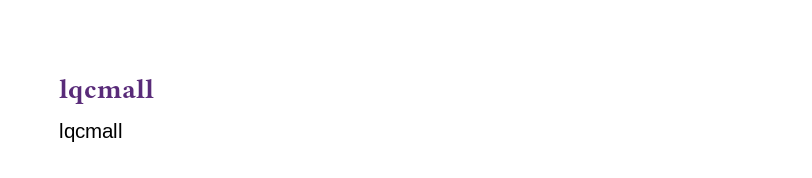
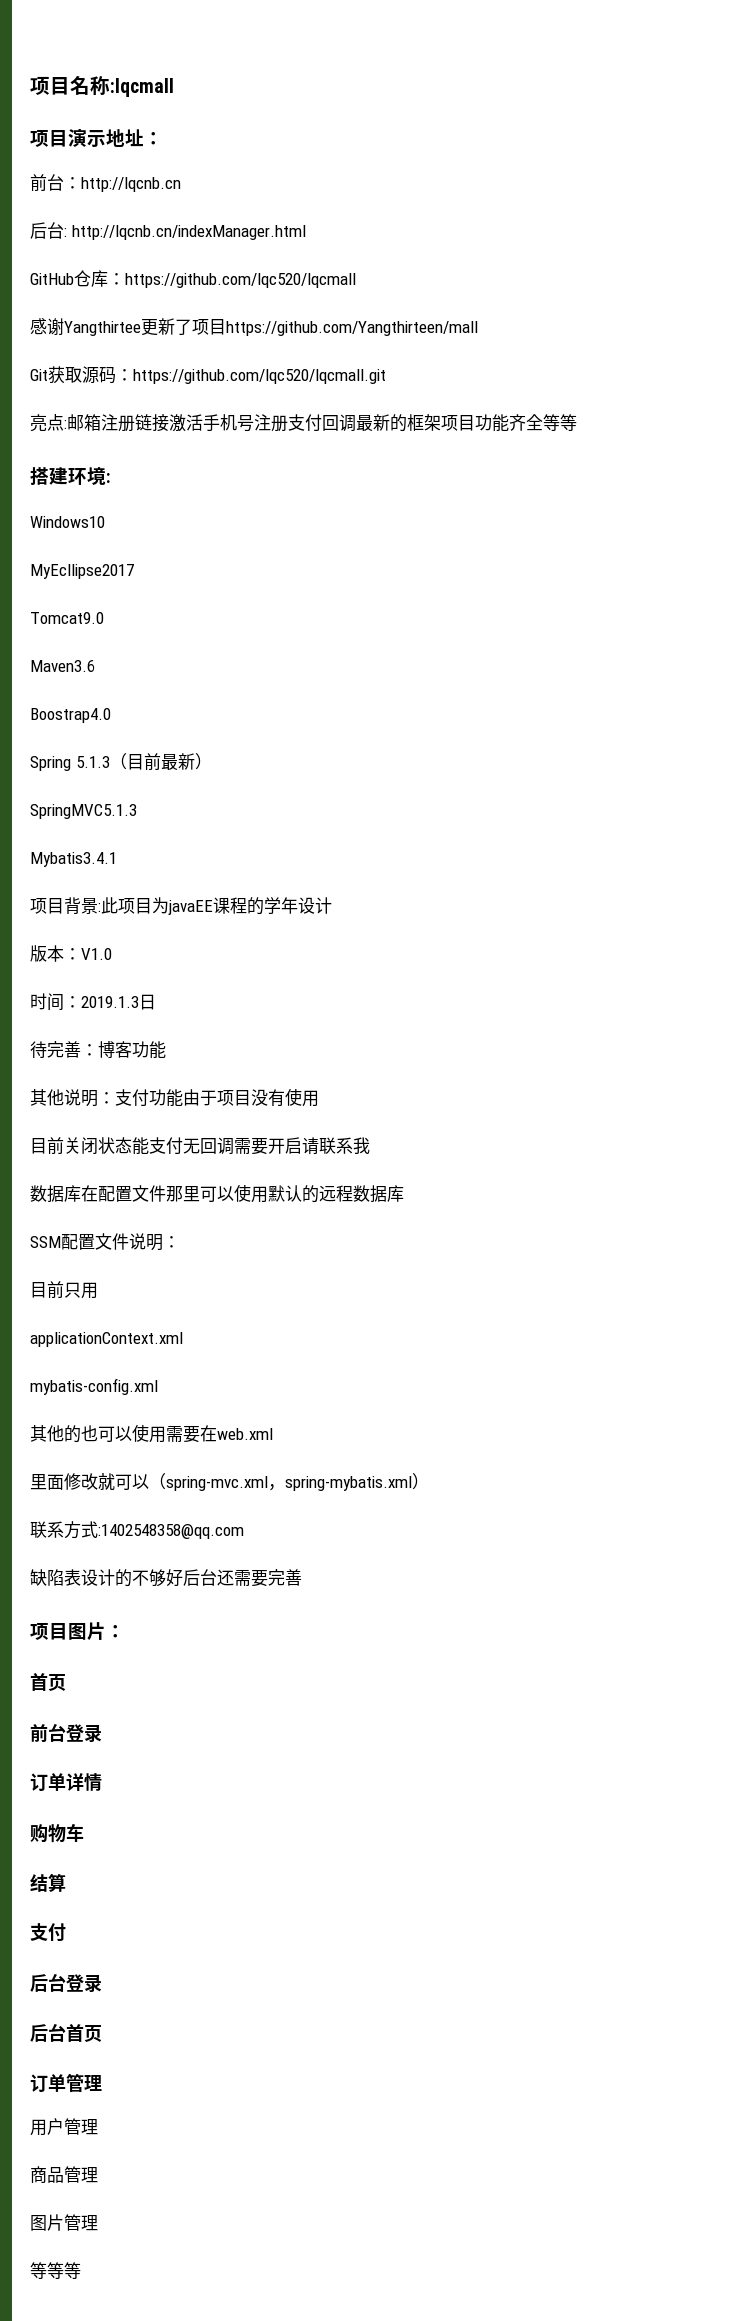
[59,79,154,104] [59,123,123,142] lqcmall // lqcmall -> [30,76,174,97] [30,128,163,147] [30,174,181,192] [30,222,306,240] [30,270,356,288] [30,318,478,336] [30,366,386,384] [30,414,577,432] [30,467,111,485] [30,516,105,528] [30,564,134,579] [30,612,104,624] [30,660,95,672] [30,708,111,723] [30,753,212,771] [30,804,137,819] [30,852,117,867] [30,897,332,915] [30,945,112,962] [30,993,156,1011] [30,1041,166,1059] [30,1088,319,1107] [30,1137,370,1155] [30,1184,404,1203] [30,1233,180,1251] [30,1281,98,1299] [30,1332,183,1347] [30,1378,158,1395] [30,1424,273,1443] [30,1473,429,1491] [30,1521,244,1539] [30,1569,302,1587] [30,1622,125,1641] [30,1673,66,1691] [30,1723,102,1743] [30,1773,102,1791] [30,1823,84,1843] [30,1873,66,1892] [30,1923,66,1942] [30,1973,102,1993] [30,2023,102,2042] [30,2073,102,2093] [30,2118,98,2136] [30,2166,98,2183] [30,2214,98,2231] [30,2262,81,2279] 项目名称:lqcmall // 项目演示地址： // 前台：http://lqcnb.cn // 后台: http://lqcnb.cn/indexManager.html // GitHub仓库：https://github.com/lqc520/lqcmall // 感谢Yangthirtee更新了项目https://github.com/Yangthirteen/mall // Git获取源码：https://github.com/lqc520/lqcmall.git // 亮点:邮箱注册链接激活手机号注册支付回调最新的框架项目功能齐全等等 // 搭建环境: // Windows10 // MyEcllipse2017 // Tomcat9.0 // Maven3.6 // Boostrap4.0 // Spring 5.1.3（目前最新） // SpringMVC5.1.3 // Mybatis3.4.1 // 项目背景:此项目为javaEE课程的学年设计 // 版本：V1.0 // 时间：2019.1.3日 // 待完善：博客功能 // 其他说明：支付功能由于项目没有使用 // 目前关闭状态能支付无回调需要开启请联系我 // 数据库在配置文件那里可以使用默认的远程数据库 // SSM配置文件说明： // 目前只用 // applicationContext.xml // mybatis-config.xml // 其他的也可以使用需要在web.xml // 里面修改就可以（spring-mvc.xml，spring-mybatis.xml） // 联系方式:1402548358@qq.com // 缺陷表设计的不够好后台还需要完善 // 项目图片： // 首页 // 前台登录 // 订单详情 // 购物车 // 结算 // 支付 // 后台登录 // 后台首页 // 订单管理 // 用户管理 // 商品管理 // 图片管理 // 等等等

